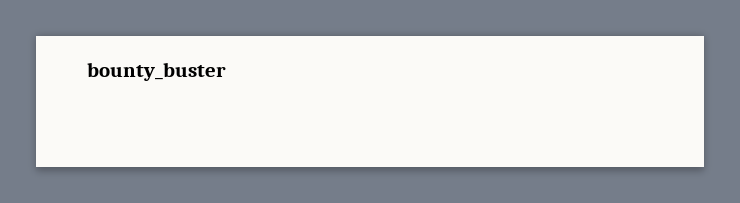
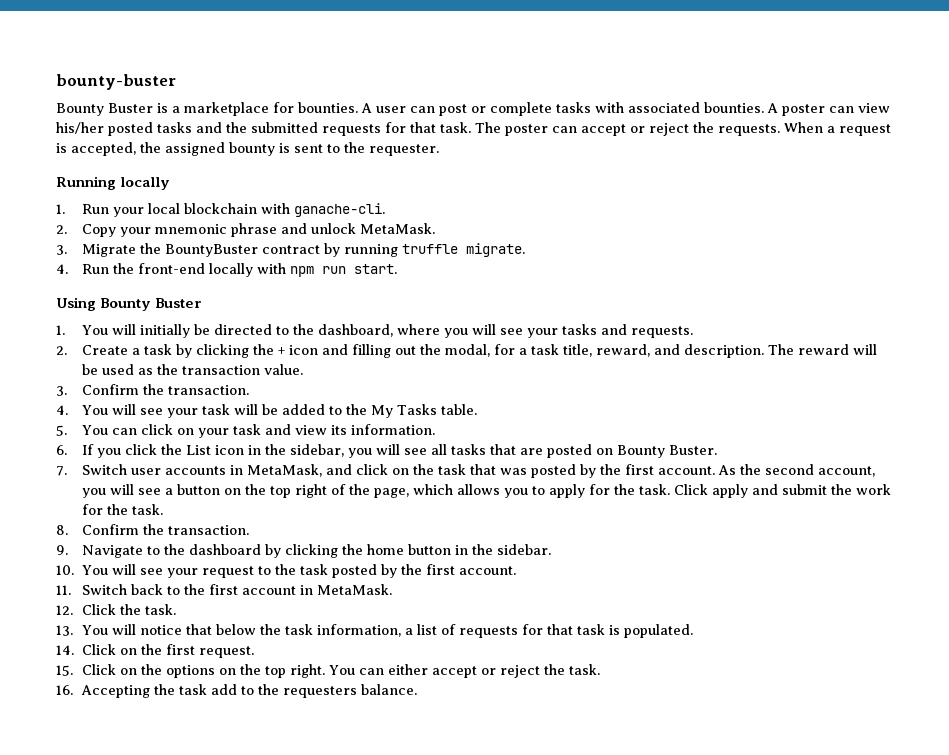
[87,62,226,81] bounty_buster -> [56,74,176,90] [56,102,890,116] [56,122,891,136] [56,142,439,156] [56,176,171,190] [56,203,386,217] [56,223,436,237] [56,243,526,257] [56,263,398,277] [56,297,203,311] [56,324,694,338] [56,344,878,358] [82,364,304,375] [56,384,250,396] [56,404,478,418] [56,424,436,438] [56,444,718,458] [56,464,876,478] [82,484,892,498] [82,504,164,515] [56,524,250,535] [56,544,552,558] [56,564,517,578] [56,584,393,595] [56,604,177,615] [56,624,694,638] [56,644,255,658] [56,664,601,678] [56,684,418,698] bounty-buster // Bounty Buster is a marketplace for bounties. A user can post or complete tasks with associated bounties. A poster can view his/her posted tasks and the submitted requests for that task. The poster can accept or reject the requests. When a request is accepted, the assigned bounty is sent to the requester. // Running locally // 1. Run your local blockchain with ganache-cli. // 2. Copy your mnemonic phrase and unlock MetaMask. // 3. Migrate the BountyBuster contract by running truffle migrate. // 4. Run the front-end locally with npm run start. // Using Bounty Buster // 1. You will initially be directed to the dashboard, where you will see your tasks and requests. // 2. Create a task by clicking the + icon and filling out the modal, for a task title, reward, and description. The reward will be used as the transaction value. // 3. Confirm the transaction. // 4. You will see your task will be added to the My Tasks table. // 5. You can click on your task and view its information. // 6. If you click the List icon in the sidebar, you will see all tasks that are posted on Bounty Buster. // 7. Switch user accounts in MetaMask, and click on the task that was posted by the first account. As the second account, you will see a button on the top right of the page, which allows you to apply for the task. Click apply and submit the work for the task. // 8. Confirm the transaction. // 9. Navigate to the dashboard by clicking the home button in the sidebar. // 10. You will see your request to the task posted by the first account. // 11. Switch back to the first account in MetaMask. // 12. Click the task. // 13. You will notice that below the task information, a list of requests for that task is populated. // 14. Click on the first request. // 15. Click on the options on the top right. You can either accept or reject the task. // 16. Accepting the task add to the requesters balance.

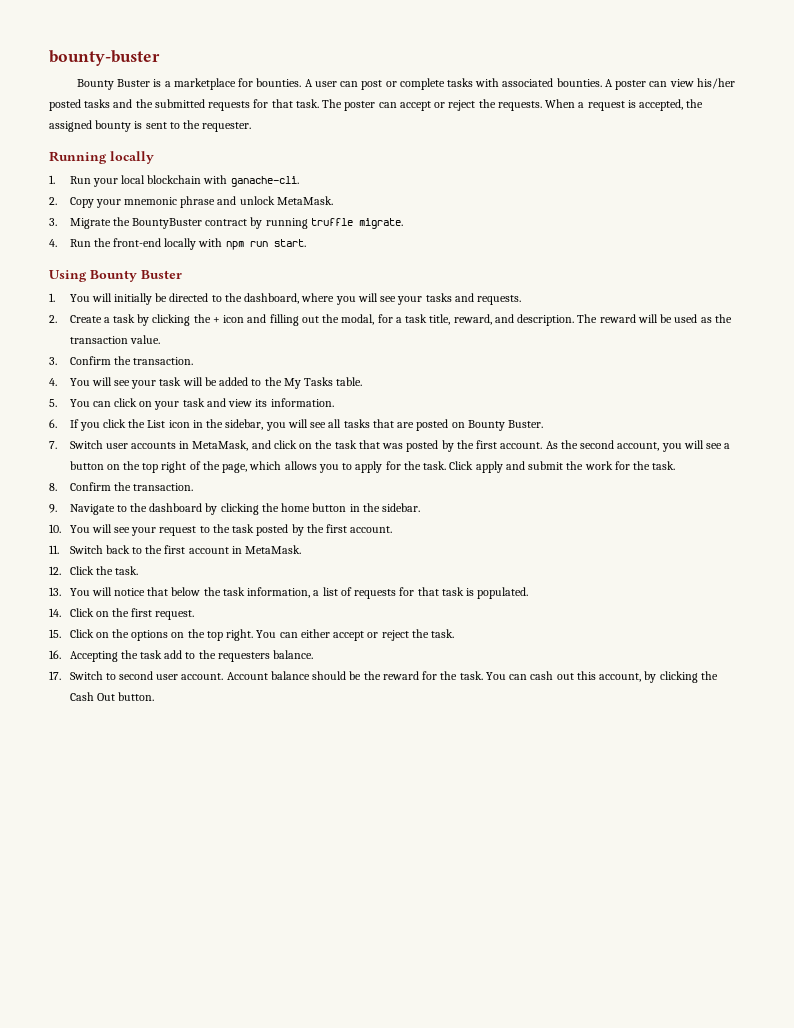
(418, 689) none -> [49,671,718,683] [69,692,154,701] // 17. Switch to second user account. Account balance should be the reward for the task. You can cash out this account, by clicking the Cash Out button.

